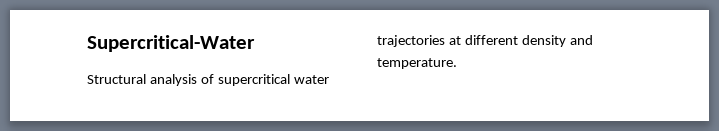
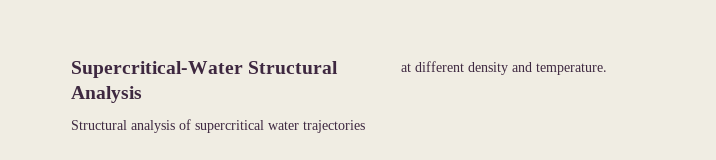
(255, 43) none -> [248,61,339,74] [71,86,142,103] Structural Analysis

